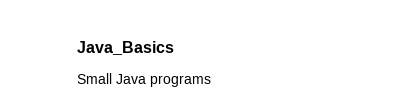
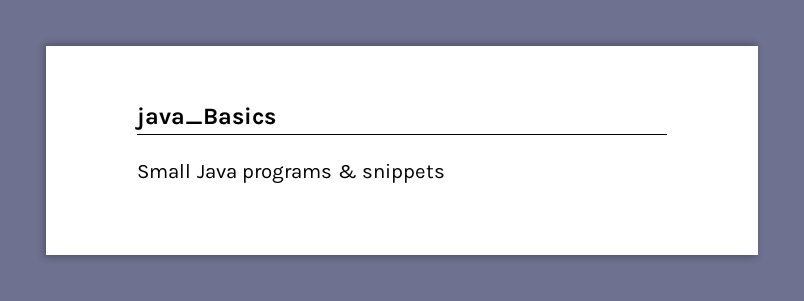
[77,41,174,55] Java_Basics -> [135,107,276,130] java_Basics
(211, 81) none -> [337,163,446,183] & snippets

